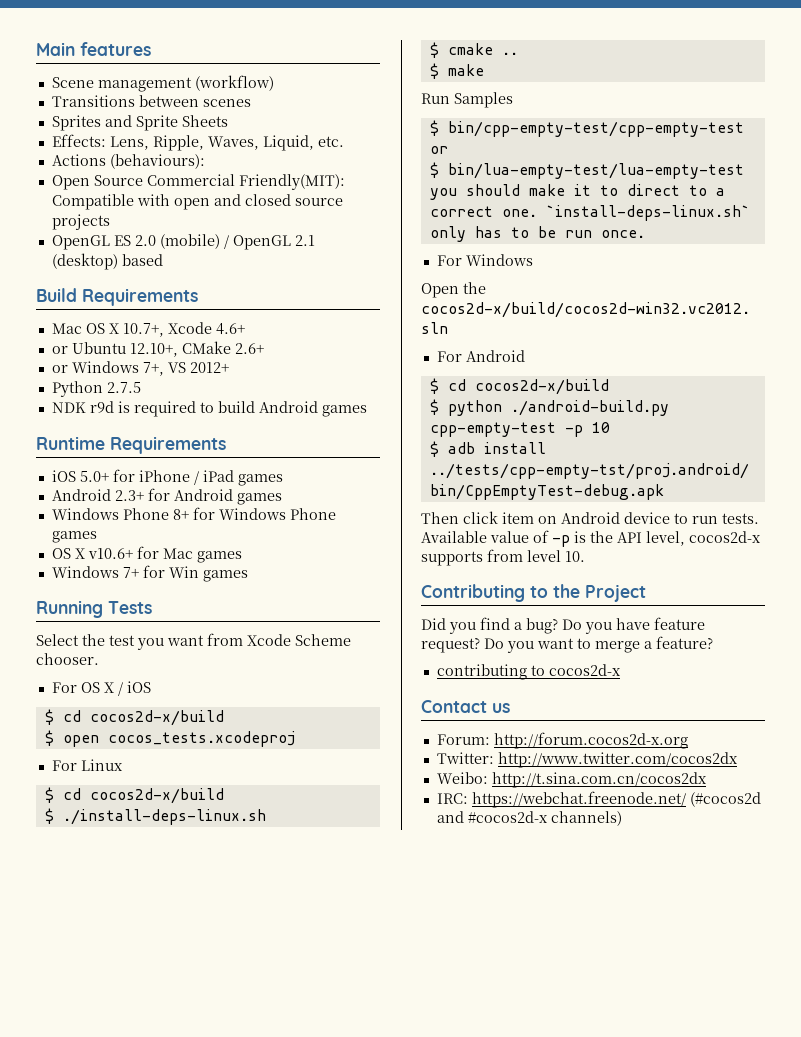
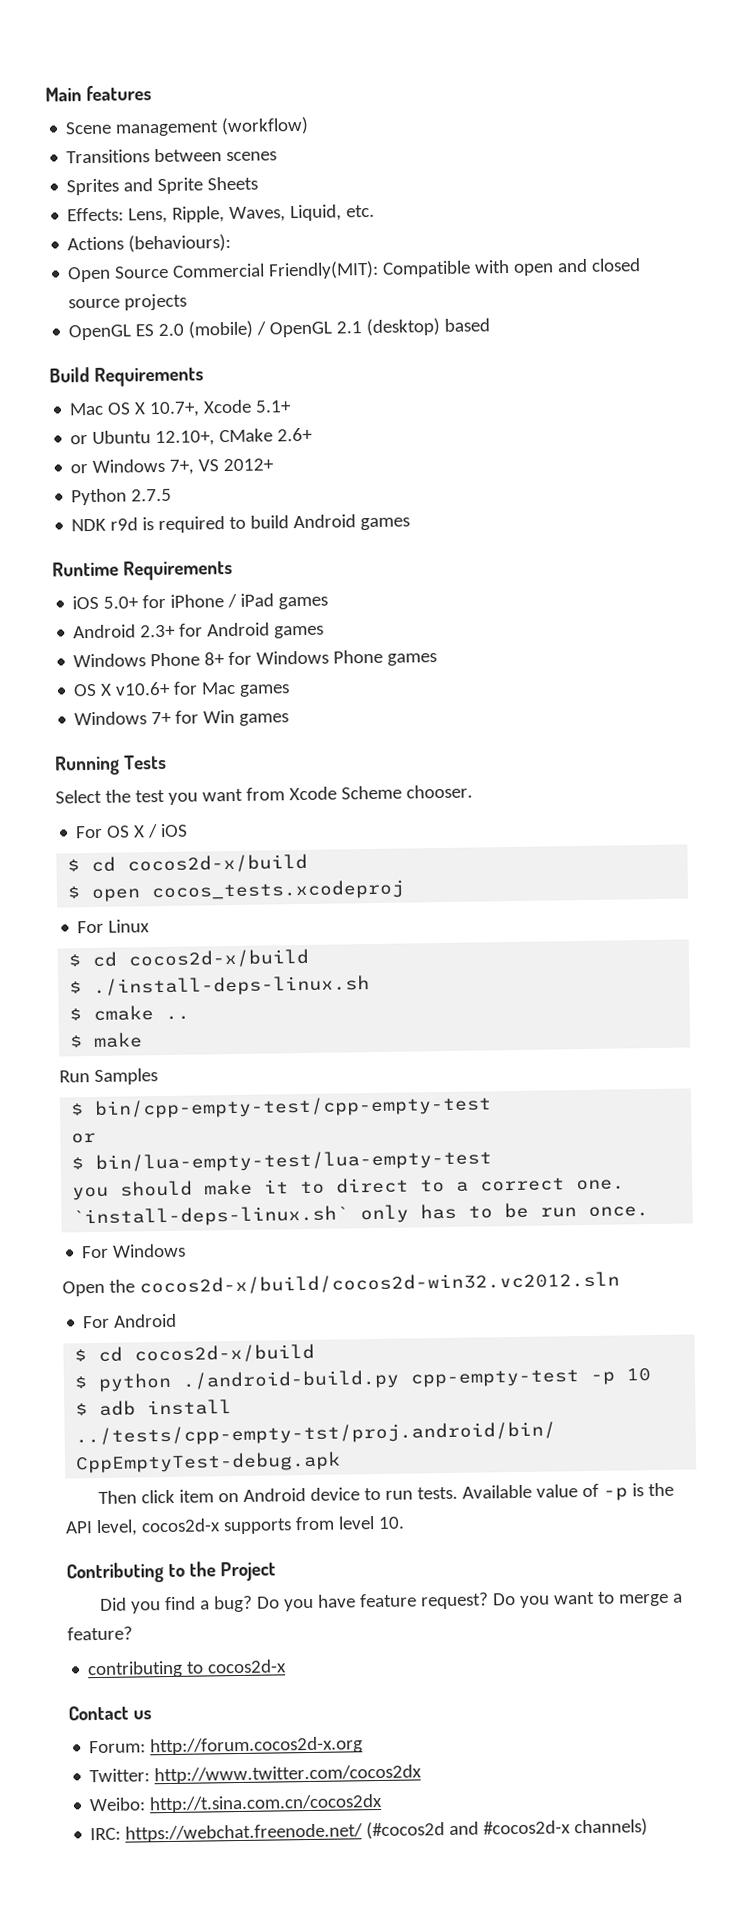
[215,323,245,335] 4.6+ -> [255,400,293,413] 5.1+

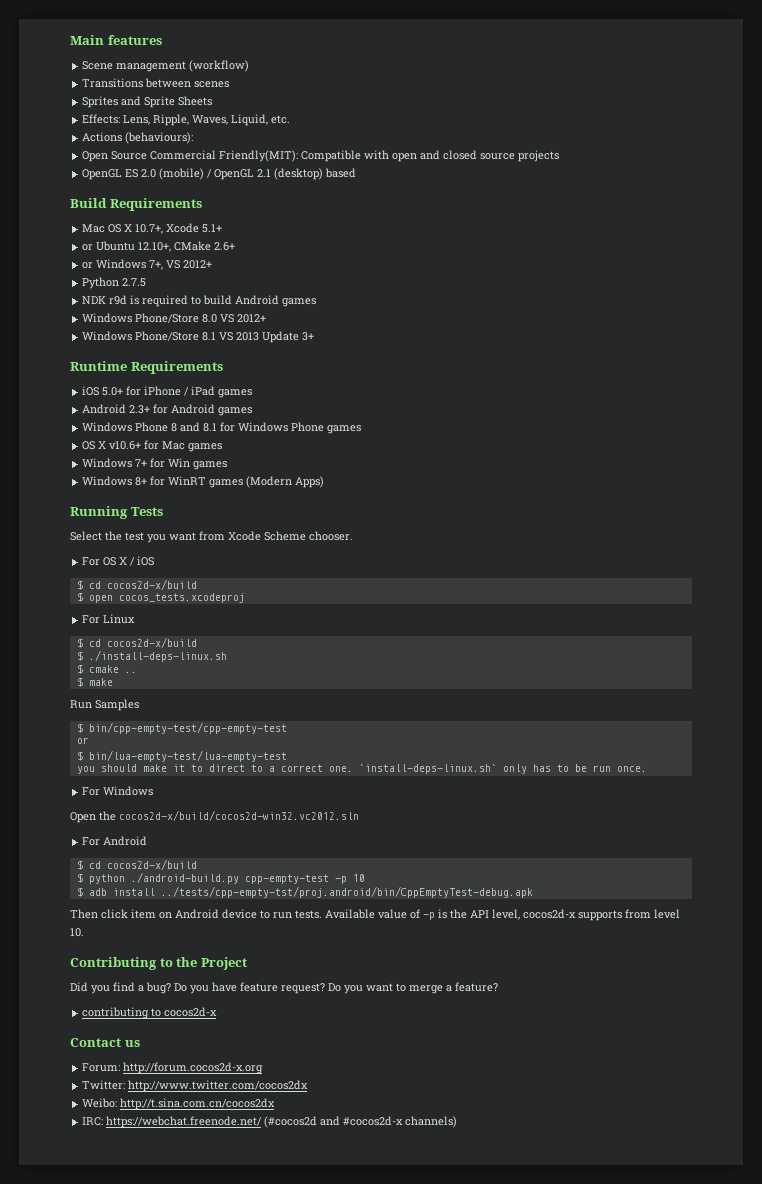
(411, 524) none -> [82,313,267,323] [82,331,315,343] // Windows Phone/Store 8.0 VS 2012+ // Windows Phone/Store 8.1 VS 2013 Update 3+
[204,652,226,666] 8+ -> [171,422,218,432] 8 and 8.1
(290, 719) none -> [82,476,325,488] // Windows 8+ for WinRT games (Modern Apps)

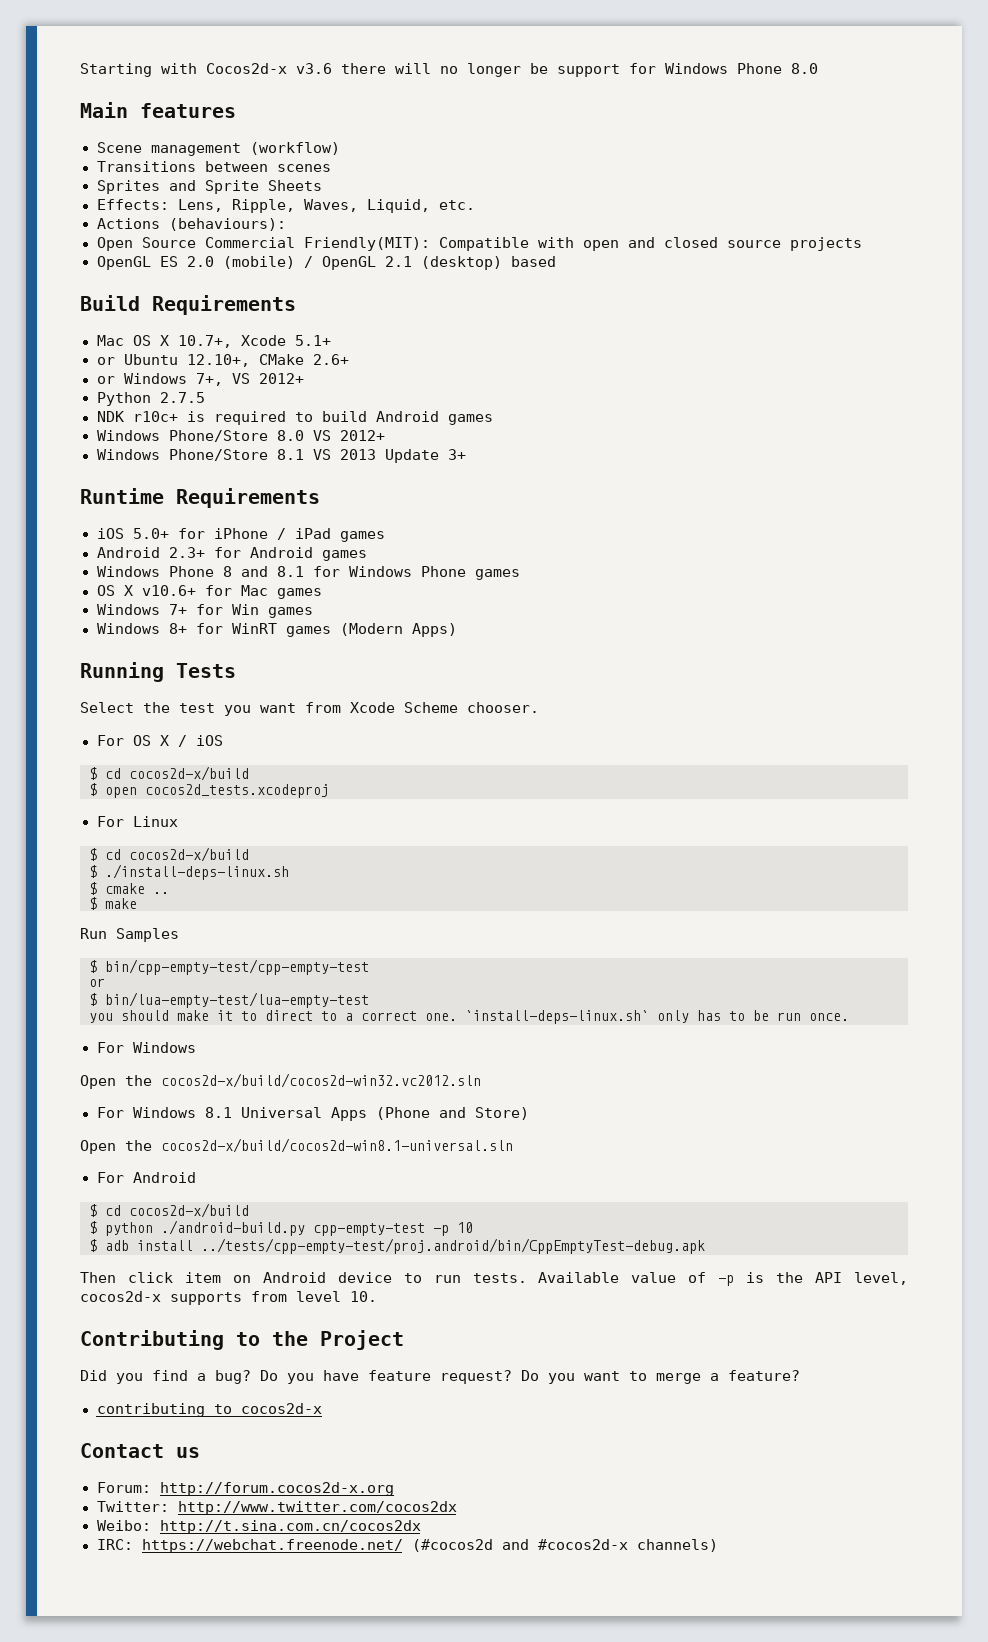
(70, 40) none -> [80,63,818,77] Starting with Cocos2d-x v3.6 there will no longer be support for Windows Phone 8.0 //
[109,295,128,305] r9d -> [132,411,178,422] r10c+
[118,593,245,603] cocos_tests.xcodeproj -> [145,784,329,798] cocos2d_tests.xcodeproj
(359, 815) none -> [96,1107,529,1121] [80,1138,513,1154] // For Windows 8.1 Universal Apps (Phone and Store) // Open the cocos2d-x/build/cocos2d-win8.1-universal.sln
[160,886,533,898] ../tests/cpp-empty-tst/proj.android/bin/CppEmptyTest-debug.apk -> [201,1238,705,1254] ../tests/cpp-empty-test/proj.android/bin/CppEmptyTest-debug.apk

